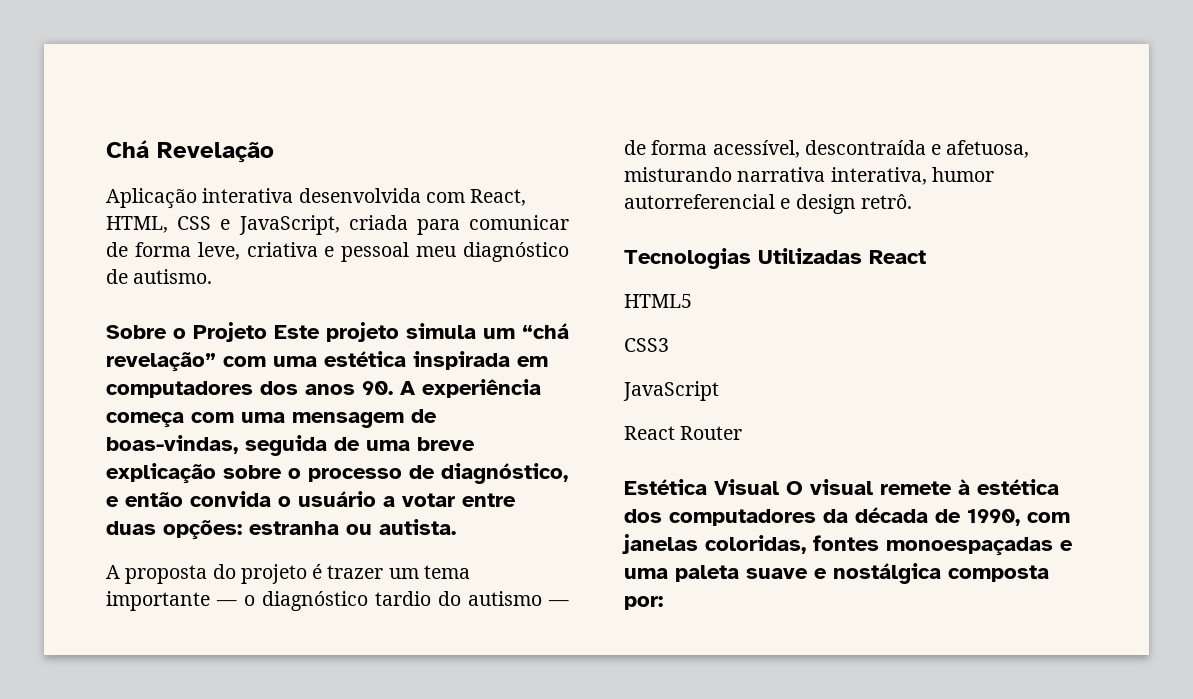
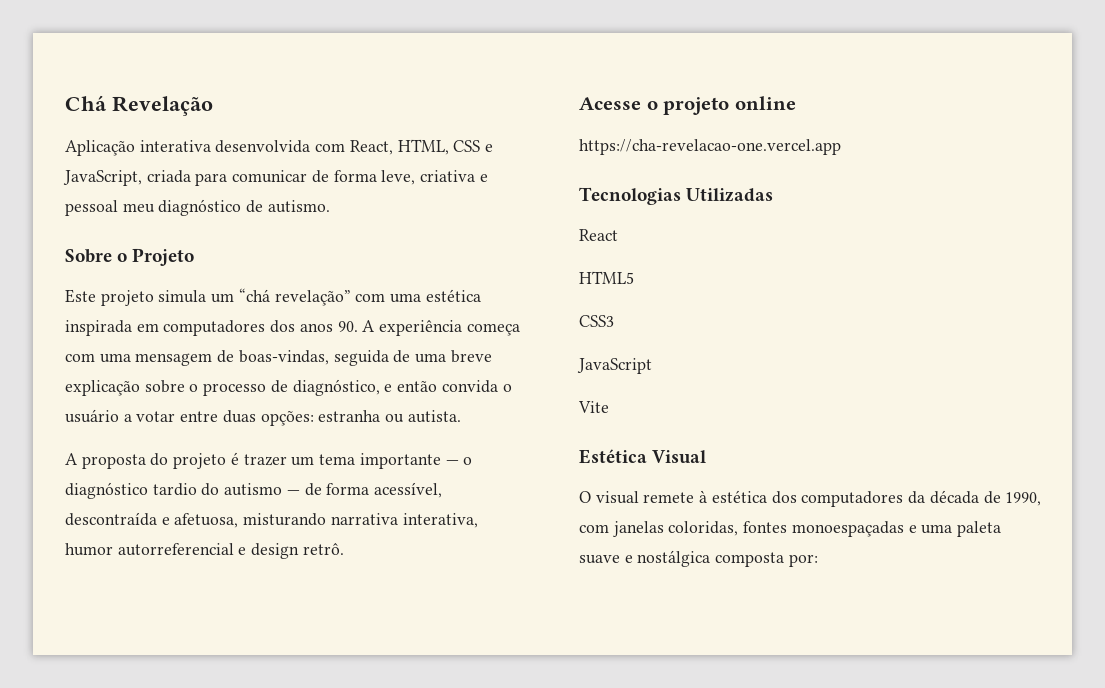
(267, 332) none -> (195, 257) //
(912, 201) none -> [579,96,796,115] [579,139,841,155] // Acesse o projeto online // https://cha-revelacao-one.vercel.app
(862, 256) none -> (774, 195) //
[624,426,743,440] React Router -> [578,401,609,413] Vite
(779, 487) none -> (707, 457) //

